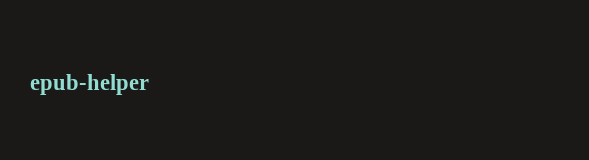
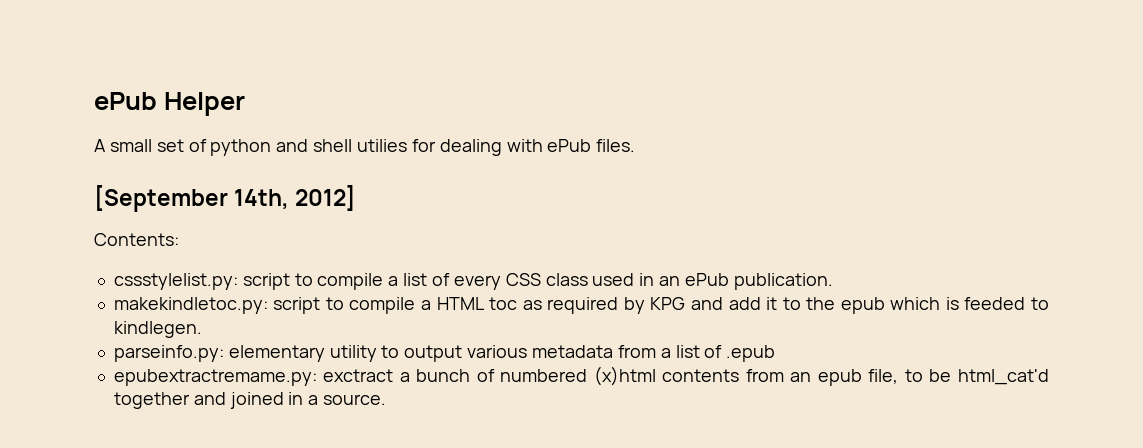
[30,74,149,95] epub-helper -> [94,92,245,116] [94,139,636,156] [94,185,357,212] [94,233,179,246] [113,273,833,290] [113,297,1049,314] [113,321,202,338] [113,345,776,362] [113,366,1050,386] [113,392,387,409] ePub Helper // A small set of python and shell utilies for dealing with ePub files. // [September 14th, 2012] // Contents: // cssstylelist.py: script to compile a list of every CSS class used in an ePub publication. // makekindletoc.py: script to compile a HTML toc as required by KPG and add it to the epub which is feeded to kindlegen. // parseinfo.py: elementary utility to output various metadata from a list of .epub // epubextractremame.py: exctract a bunch of numbered (x)html contents from an epub file, to be html_cat'd together and joined in a source.

